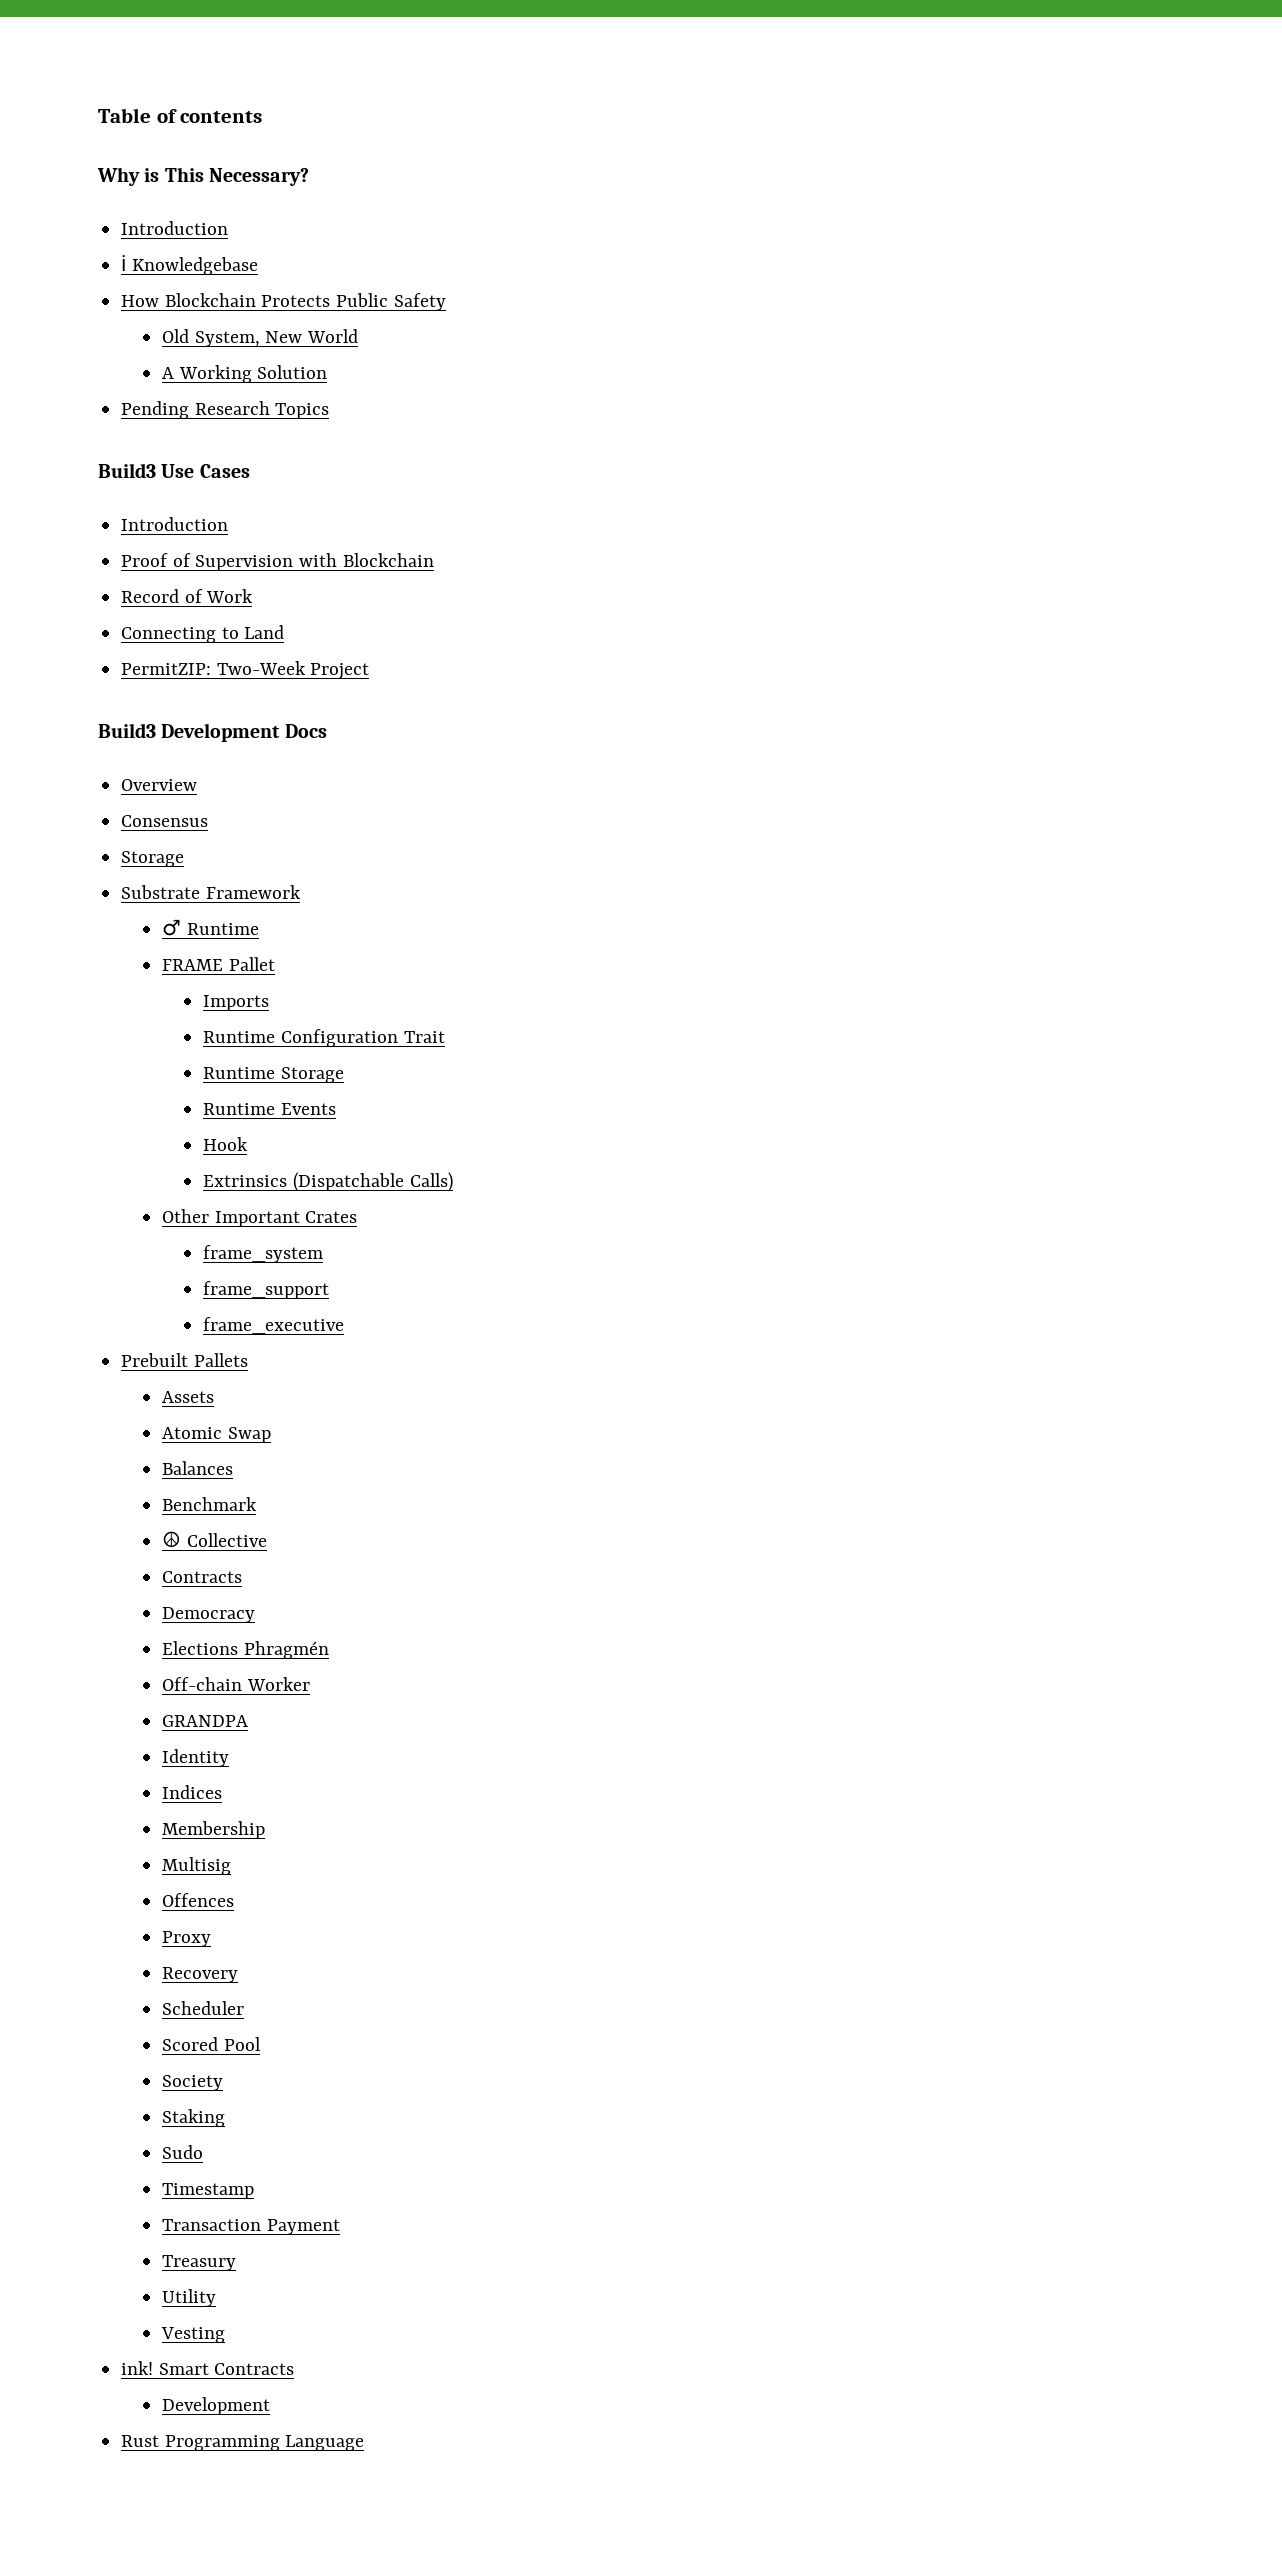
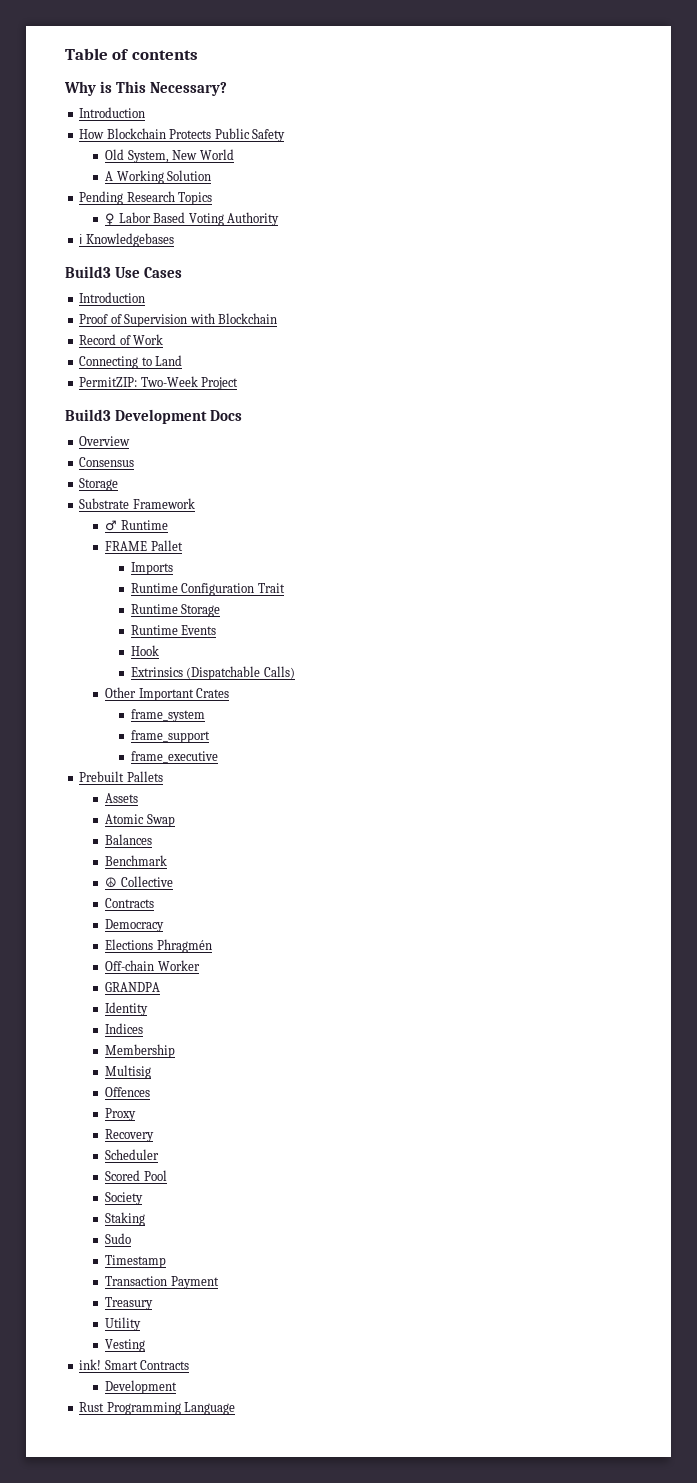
[121,255,258,275] // ℹ Knowledgebase -> (146, 112) none
(330, 411) none -> [105,212,280,226] [79,233,174,247] // ♀ Labor Based Voting Authority // ℹ Knowledgebases

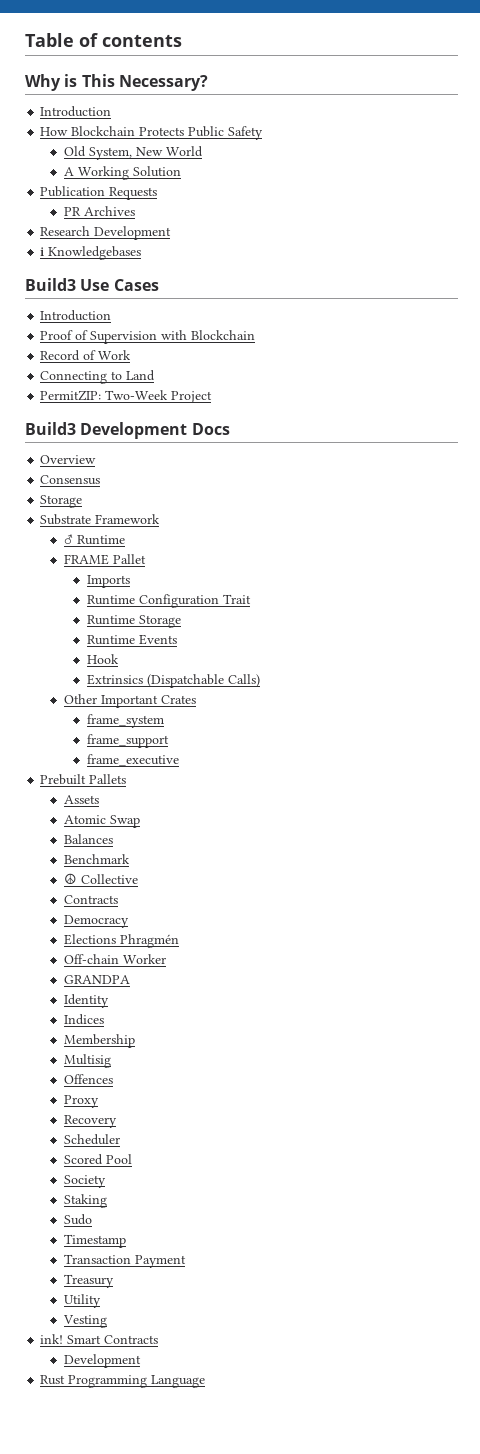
[79,191,213,205] [105,212,280,226] Pending Research Topics // ♀ Labor Based Voting Authority -> [40,186,158,200] [63,206,135,216] [40,226,172,240] Publication Requests // PR Archives // Research Development

